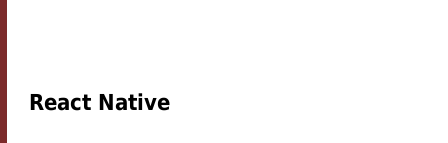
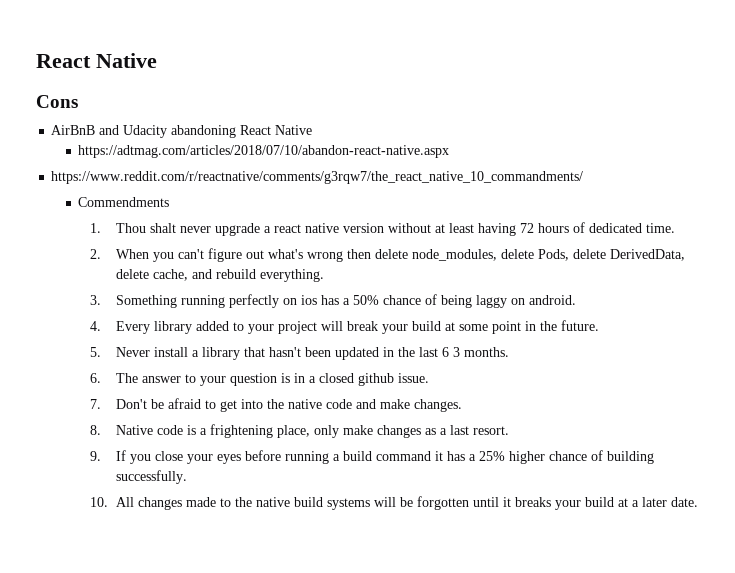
[29,93,170,111] React Native -> [36,53,157,68] [36,95,78,108] [51,125,313,138] [78,145,450,158] [51,171,584,184] [78,197,170,207] [89,222,676,236] [89,248,686,262] [116,269,325,282] [89,294,577,308] [89,320,600,334] [89,347,510,360] [89,373,430,386] [89,398,463,412] [89,424,510,438] [89,450,655,464] [116,470,188,484] [89,496,699,510] React Native // Cons // AirBnB and Udacity abandoning React Native // https://adtmag.com/articles/2018/07/10/abandon-react-native.aspx // https://www.reddit.com/r/reactnative/comments/g3rqw7/the_react_native_10_commandments/ // Commendments // 1. Thou shalt never upgrade a react native version without at least having 72 hours of dedicated time. // 2. When you can't figure out what's wrong then delete node_modules, delete Pods, delete DerivedData, delete cache, and rebuild everything. // 3. Something running perfectly on ios has a 50% chance of being laggy on android. // 4. Every library added to your project will break your build at some point in the future. // 5. Never install a library that hasn't been updated in the last 6 3 months. // 6. The answer to your question is in a closed github issue. // 7. Don't be afraid to get into the native code and make changes. // 8. Native code is a frightening place, only make changes as a last resort. // 9. If you close your eyes before running a build command it has a 25% higher chance of building successfully. // 10. All changes made to the native build systems will be forgotten until it breaks your build at a later date.

